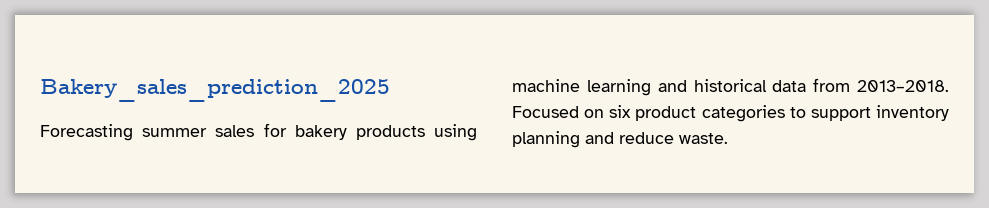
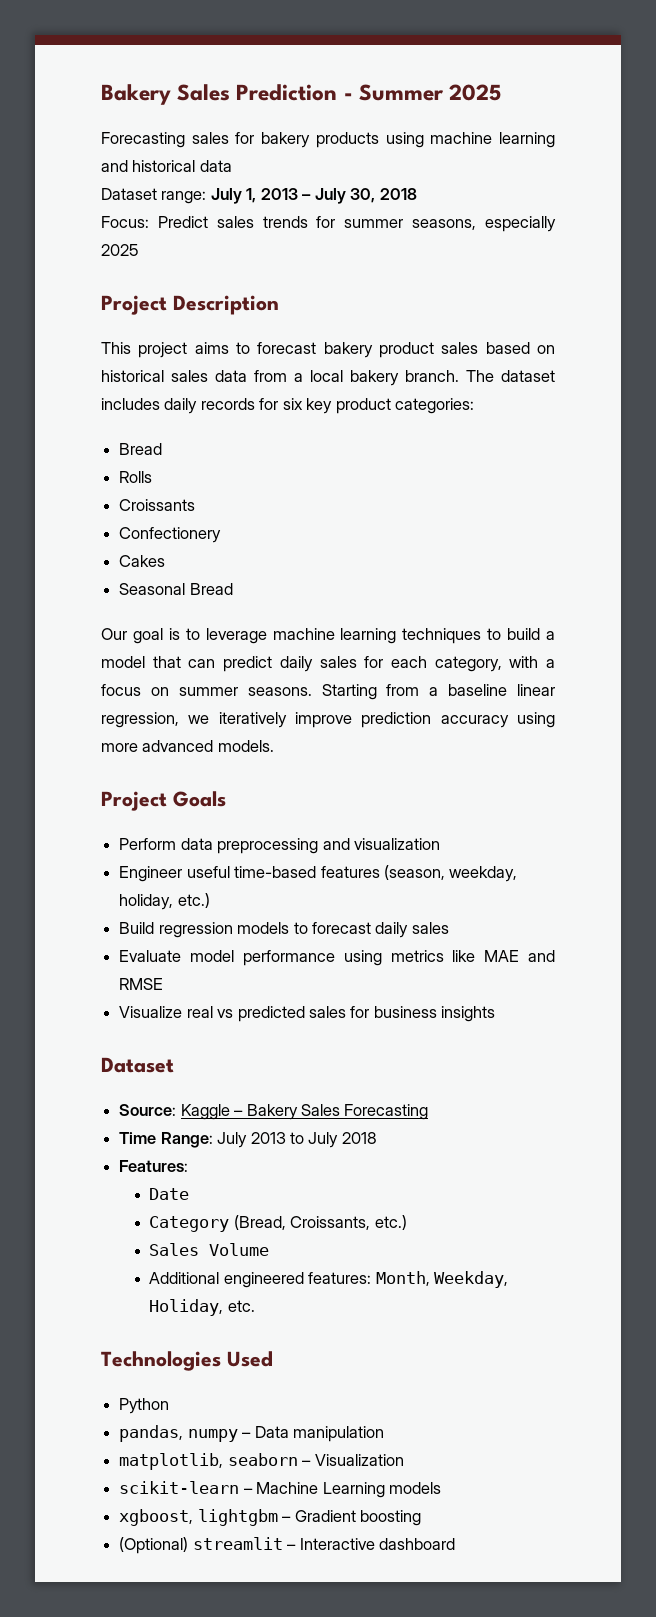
[40,79,390,102] [40,124,208,141] Bakery_sales_prediction_2025 // Forecasting summer -> [101,84,502,105] [101,132,185,148] Bakery Sales Prediction - Summer 2025 // Forecasting
[813,78,949,92] [512,105,949,122] [512,131,728,148] from 2013–2018. Focused on six product categories to support inventory planning and reduce waste. -> [101,188,417,204] [101,216,556,232] [101,244,139,256] [101,295,279,315] [101,342,555,358] [101,370,555,386] [101,398,475,414] [119,443,163,455] [119,471,153,483] [119,499,196,511] [119,527,222,543] [119,555,166,567] [119,583,233,595] [101,628,555,644] [101,656,555,672] [101,684,555,700] [101,712,555,728] [101,740,274,752] [101,791,226,811] [119,838,440,854] [119,865,518,882] [119,893,210,910] [119,922,449,938] [119,950,555,966] [119,978,164,990] [119,1006,496,1022] [101,1057,174,1073] [119,1104,429,1120] [119,1132,377,1148] [119,1160,189,1172] [149,1188,190,1200] [149,1215,407,1232] [149,1243,270,1256] [149,1271,509,1288] [149,1299,255,1316] [101,1351,273,1371] [119,1398,170,1414] [119,1425,384,1442] [119,1453,404,1470] [119,1481,441,1498] [119,1509,421,1526] [119,1537,455,1554] // Dataset range: July 1, 2013 – July 30, 2018 // Focus: Predict sales trends for summer seasons, especially 2025 // Project Description // This project aims to forecast bakery product sales based on historical sales data from a local bakery branch. The dataset includes daily records for six key product categories: // Bread // Rolls // Croissants // Confectionery // Cakes // Seasonal Bread // Our goal is to leverage machine learning techniques to build a model that can predict daily sales for each category, with a focus on summer seasons. Starting from a baseline linear regression, we iteratively improve prediction accuracy using more advanced models. // Project Goals // Perform data preprocessing and visualization // Engineer useful time-based features (season, weekday, holiday, etc.) // Build regression models to forecast daily sales // Evaluate model performance using metrics like MAE and RMSE // Visualize real vs predicted sales for business insights // Dataset // Source: Kaggle – Bakery Sales Forecasting // Time Range: July 2013 to July 2018 // Features: // Date // Category (Bread, Croissants, etc.) // Sales Volume // Additional engineered features: Month, Weekday, Holiday, etc. // Technologies Used // Python // pandas, numpy – Data manipulation // matplotlib, seaborn – Visualization // scikit-learn – Machine Learning models // xgboost, lightgbm – Gradient boosting // (Optional) streamlit – Interactive dashboard

